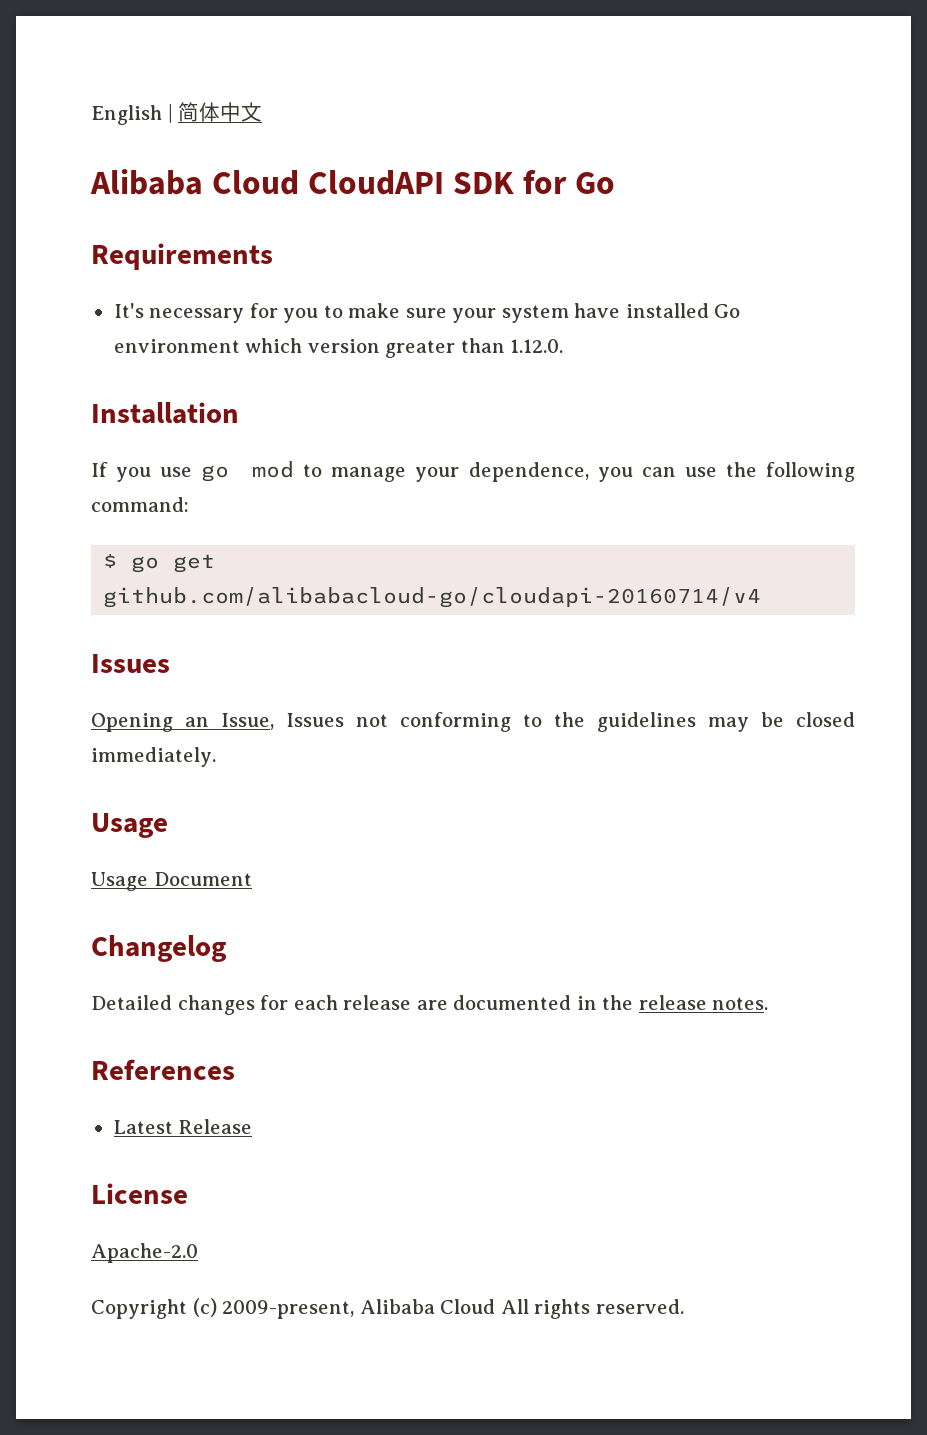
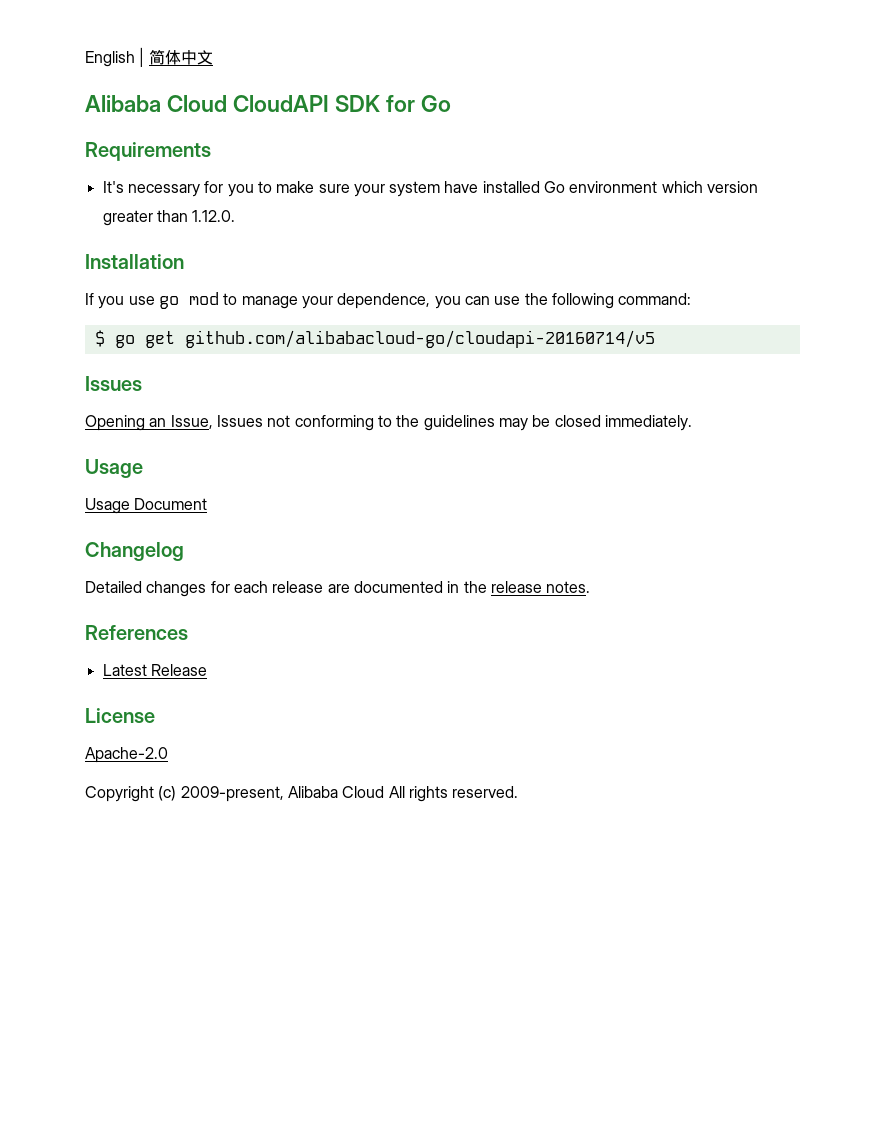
[103,587,762,608] github.com/alibabacloud-go/cloudapi-20160714/v4 -> [184,330,655,348] github.com/alibabacloud-go/cloudapi-20160714/v5

